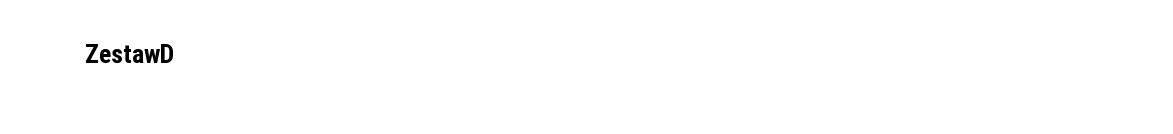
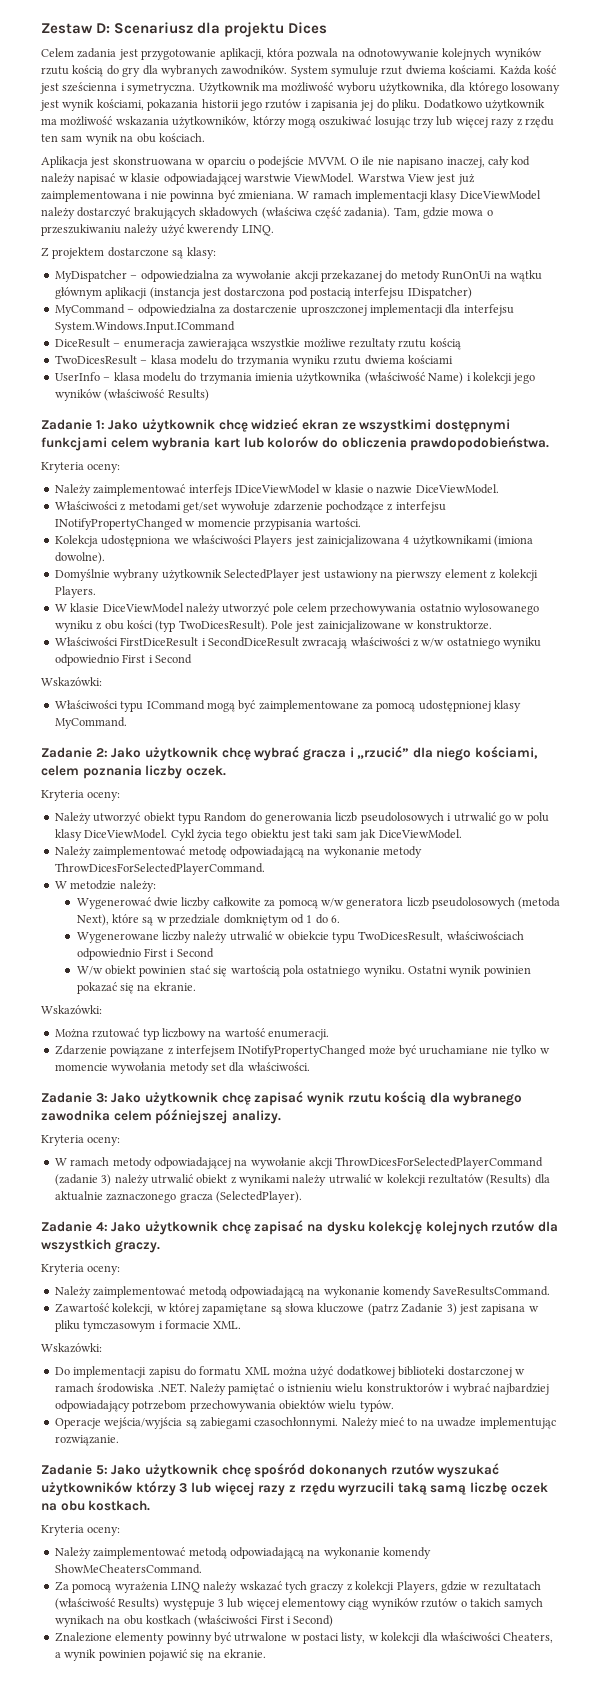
[85,44,174,63] ZestawD -> [41,22,328,37] [41,48,542,60] [41,65,556,77] [40,82,561,94] [40,99,545,111] [41,116,554,128] [41,133,205,145] [41,156,531,168] [41,173,475,185] [41,190,541,202] [41,207,493,219] [41,224,274,236] [41,247,216,259] [54,270,542,282] [54,287,472,299] [54,304,514,316] [54,321,235,333] [54,338,461,350] [54,355,454,367] [54,372,536,384] [54,389,209,401] [41,418,510,433] [41,436,550,451] [41,462,121,473] [54,484,499,496] [54,501,446,513] [54,518,362,530] [54,535,534,547] [54,552,105,564] [54,569,538,581] [54,586,96,598] [54,603,540,615] [54,620,492,632] [54,637,542,649] [54,654,192,666] [41,677,102,687] [54,700,522,712] [54,717,127,729] [41,746,539,761] [41,765,226,779] [41,790,121,801] [54,812,549,824] [54,829,462,841] [54,846,422,858] [54,863,265,875] [54,880,156,892] [76,897,561,909] [76,914,341,926] [76,931,524,943] [76,948,214,960] [76,965,531,977] [76,982,196,994] [41,1005,102,1015] [54,1028,329,1040] [54,1045,550,1057] [54,1062,310,1074] [41,1091,523,1106] [41,1109,281,1124] [41,1135,121,1146] [54,1157,544,1169] [54,1174,550,1186] [54,1191,302,1203] [41,1220,559,1235] [41,1239,160,1253] [41,1264,121,1275] [54,1286,551,1298] [54,1303,539,1315] [54,1320,242,1332] [41,1343,102,1353] [54,1366,525,1378] [54,1383,549,1395] [54,1400,394,1412] [54,1417,556,1429] [54,1435,119,1446] [41,1463,500,1478] [41,1481,548,1496] [41,1500,151,1511] [41,1525,121,1536] [54,1547,431,1559] [54,1564,202,1574] [54,1581,541,1593] [54,1598,544,1610] [54,1615,334,1627] [54,1632,554,1644] [54,1649,266,1661] Zestaw D: Scenariusz dla projektu Dices // Celem zadania jest przygotowanie aplikacji, która pozwala na odnotowywanie kolejnych wyników rzutu kością do gry dla wybranych zawodników. System symuluje rzut dwiema kościami. Każda kość jest sześcienna i symetryczna. Użytkownik ma możliwość wyboru użytkownika, dla którego losowany jest wynik kościami, pokazania historii jego rzutów i zapisania jej do pliku. Dodatkowo użytkownik ma możliwość wskazania użytkowników, którzy mogą oszukiwać losując trzy lub więcej razy z rzędu ten sam wynik na obu kościach. // Aplikacja jest skonstruowana w oparciu o podejście MVVM. O ile nie napisano inaczej, cały kod należy napisać w klasie odpowiadającej warstwie ViewModel. Warstwa View jest już zaimplementowana i nie powinna być zmieniana. W ramach implementacji klasy DiceViewModel należy dostarczyć brakujących składowych (właściwa część zadania). Tam, gdzie mowa o przeszukiwaniu należy użyć kwerendy LINQ. // Z projektem dostarczone są klasy: // MyDispatcher – odpowiedzialna za wywołanie akcji przekazanej do metody RunOnUi na wątku głównym aplikacji (instancja jest dostarczona pod postacią interfejsu IDispatcher) // MyCommand – odpowiedzialna za dostarczenie uproszczonej implementacji dla interfejsu System.Windows.Input.ICommand // DiceResult – enumeracja zawierająca wszystkie możliwe rezultaty rzutu kością // TwoDicesResult – klasa modelu do trzymania wyniku rzutu dwiema kościami // UserInfo – klasa modelu do trzymania imienia użytkownika (właściwość Name) i kolekcji jego wyników (właściwość Results) // Zadanie 1: Jako użytkownik chcę widzieć ekran ze wszystkimi dostępnymi funkcjami celem wybrania kart lub kolorów do obliczenia prawdopodobieństwa. // Kryteria oceny: // Należy zaimplementować interfejs IDiceViewModel w klasie o nazwie DiceViewModel. // Właściwości z metodami get/set wywołuje zdarzenie pochodzące z interfejsu INotifyPropertyChanged w momencie przypisania wartości. // Kolekcja udostępniona we właściwości Players jest zainicjalizowana 4 użytkownikami (imiona dowolne). // Domyślnie wybrany użytkownik SelectedPlayer jest ustawiony na pierwszy element z kolekcji Players. // W klasie DiceViewModel należy utworzyć pole celem przechowywania ostatnio wylosowanego wyniku z obu kości (typ TwoDicesResult). Pole jest zainicjalizowane w konstruktorze. // Właściwości FirstDiceResult i SecondDiceResult zwracają właściwości z w/w ostatniego wyniku odpowiednio First i Second // Wskazówki: // Właściwości typu ICommand mogą być zaimplementowane za pomocą udostępnionej klasy MyCommand. // Zadanie 2: Jako użytkownik chcę wybrać gracza i „rzucić” dla niego kościami, celem poznania liczby oczek. // Kryteria oceny: // Należy utworzyć obiekt typu Random do generowania liczb pseudolosowych i utrwalić go w polu klasy DiceViewModel. Cykl życia tego obiektu jest taki sam jak DiceViewModel. // Należy zaimplementować metodę odpowiadającą na wykonanie metody ThrowDicesForSelectedPlayerCommand. // W metodzie należy: // Wygenerować dwie liczby całkowite za pomocą w/w generatora liczb pseudolosowych (metoda Next), które są w przedziale domkniętym od 1 do 6. // Wygenerowane liczby należy utrwalić w obiekcie typu TwoDicesResult, właściwościach odpowiednio First i Second // W/w obiekt powinien stać się wartością pola ostatniego wyniku. Ostatni wynik powinien pokazać się na ekranie. // Wskazówki: // Można rzutować typ liczbowy na wartość enumeracji. // Zdarzenie powiązane z interfejsem INotifyPropertyChanged może być uruchamiane nie tylko w momencie wywołania metody set dla właściwości. // Zadanie 3: Jako użytkownik chcę zapisać wynik rzutu kością dla wybranego zawodnika celem późniejszej analizy. // Kryteria oceny: // W ramach metody odpowiadającej na wywołanie akcji ThrowDicesForSelectedPlayerCommand (zadanie 3) należy utrwalić obiekt z wynikami należy utrwalić w kolekcji rezultatów (Results) dla aktualnie zaznaczonego gracza (SelectedPlayer). // Zadanie 4: Jako użytkownik chcę zapisać na dysku kolekcję kolejnych rzutów dla wszystkich graczy. // Kryteria oceny: // Należy zaimplementować metodą odpowiadającą na wykonanie komendy SaveResultsCommand. // Zawartość kolekcji, w której zapamiętane są słowa kluczowe (patrz Zadanie 3) jest zapisana w pliku tymczasowym i formacie XML. // Wskazówki: // Do implementacji zapisu do formatu XML można użyć dodatkowej biblioteki dostarczonej w ramach środowiska .NET. Należy pamiętać o istnieniu wielu konstruktorów i wybrać najbardziej odpowiadający potrzebom przechowywania obiektów wielu typów. // Operacje wejścia/wyjścia są zabiegami czasochłonnymi. Należy mieć to na uwadze implementując rozwiązanie. // Zadanie 5: Jako użytkownik chcę spośród dokonanych rzutów wyszukać użytkowników którzy 3 lub więcej razy z rzędu wyrzucili taką samą liczbę oczek na obu kostkach. // Kryteria oceny: // Należy zaimplementować metodą odpowiadającą na wykonanie komendy ShowMeCheatersCommand. // Za pomocą wyrażenia LINQ należy wskazać tych graczy z kolekcji Players, gdzie w rezultatach (właściwość Results) występuje 3 lub więcej elementowy ciąg wyników rzutów o takich samych wynikach na obu kostkach (właściwości First i Second) // Znalezione elementy powinny być utrwalone w postaci listy, w kolekcji dla właściwości Cheaters, a wynik powinien pojawić się na ekranie.

